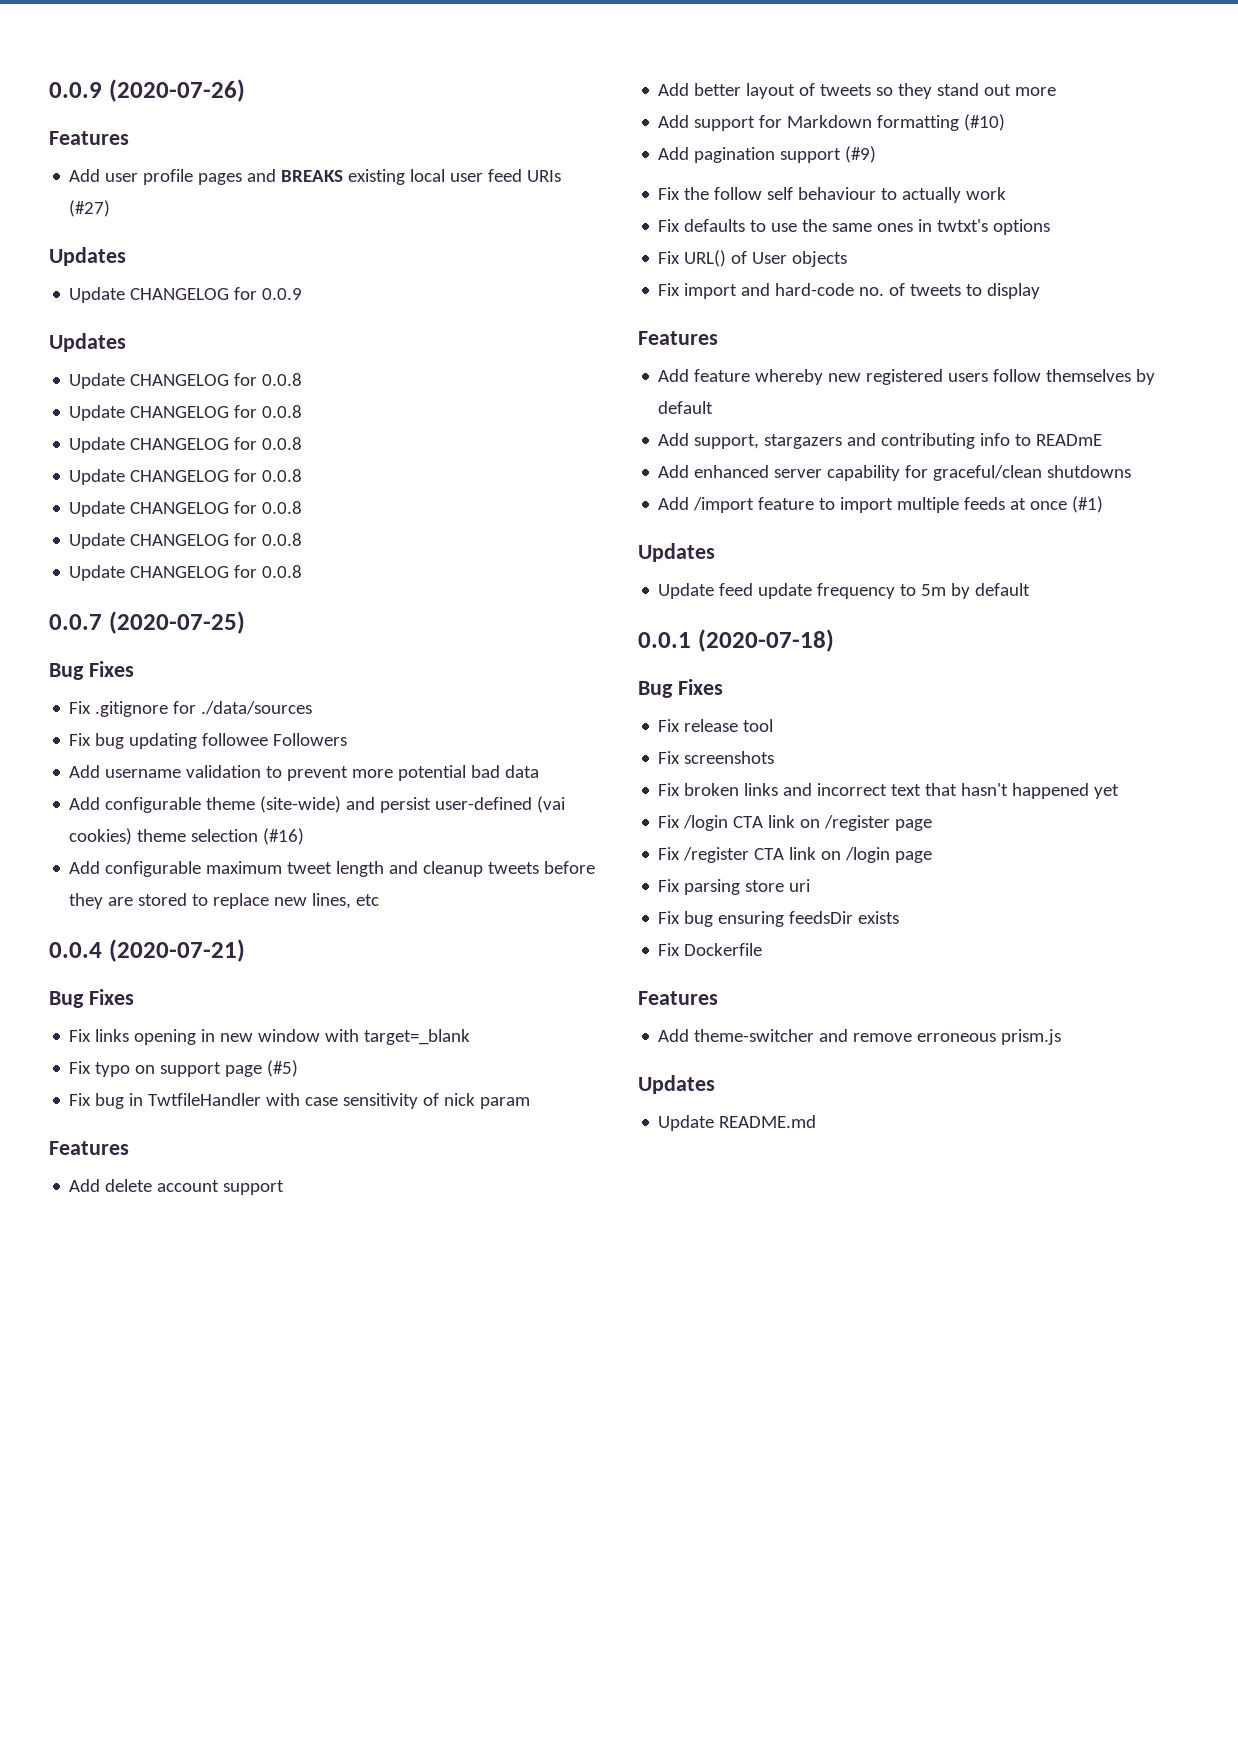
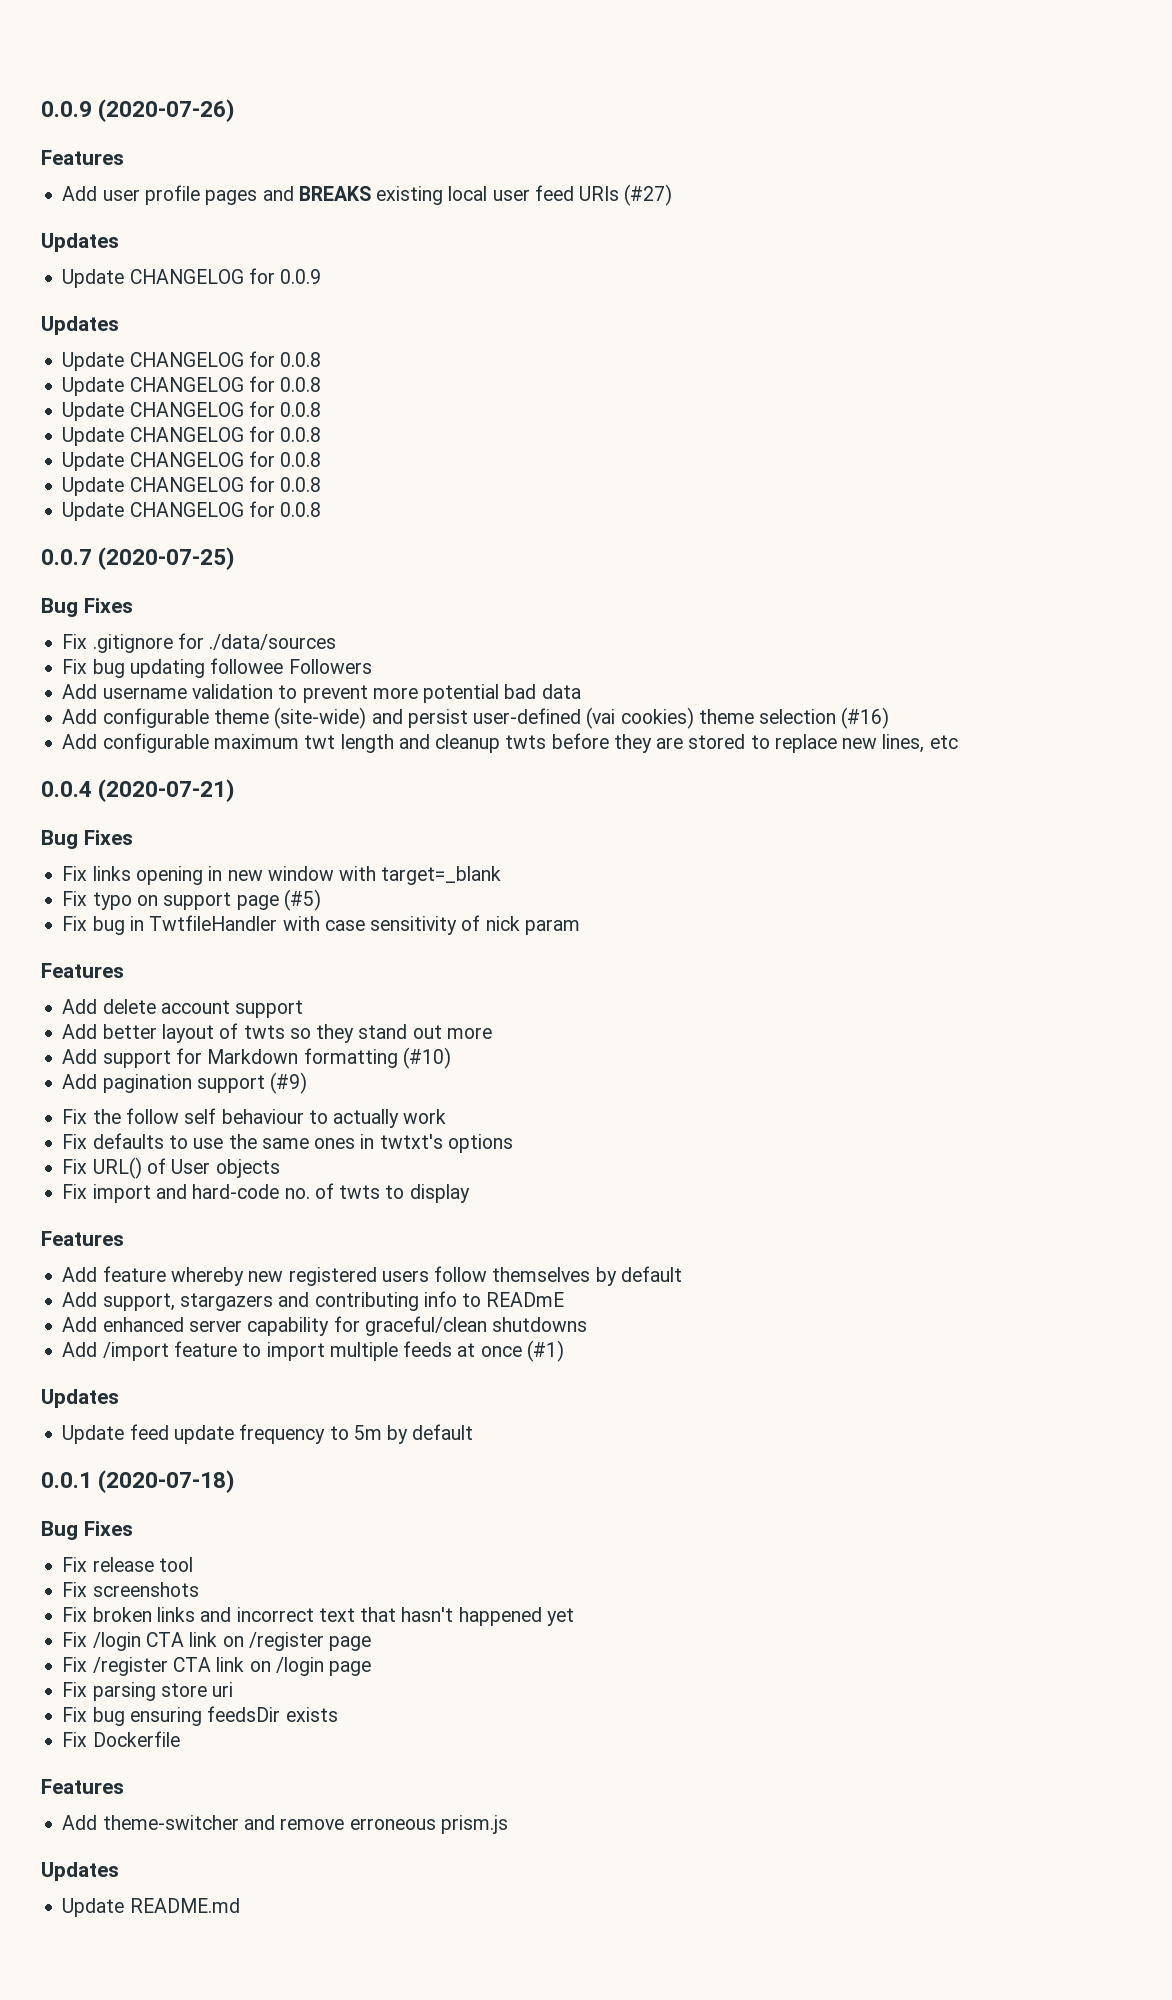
[287,862,333,874] tweet -> [304,735,336,749] twt
[488,862,540,874] tweets -> [505,735,547,749] twts
[820,84,872,96] tweets -> [243,1025,285,1039] twts
[910,284,962,296] tweets -> [339,1185,381,1199] twts

